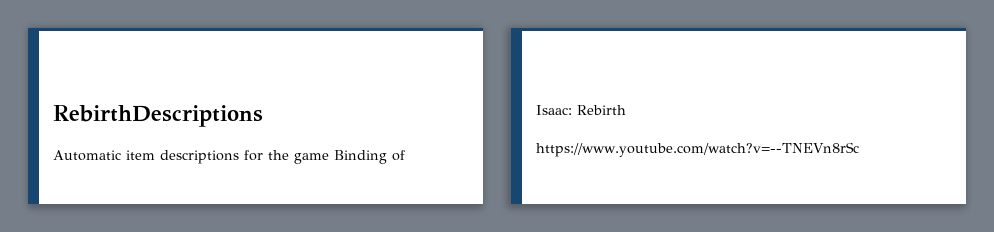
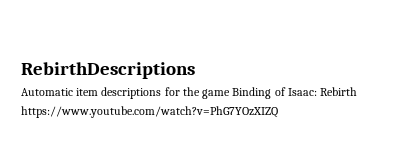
[536,142,859,157] https://www.youtube.com/watch?v=--TNEVn8rSc -> [21,106,278,118] https://www.youtube.com/watch?v=PhG7YOzXIZQ

